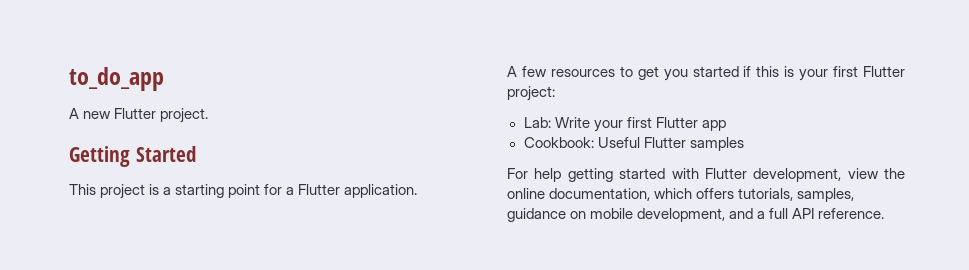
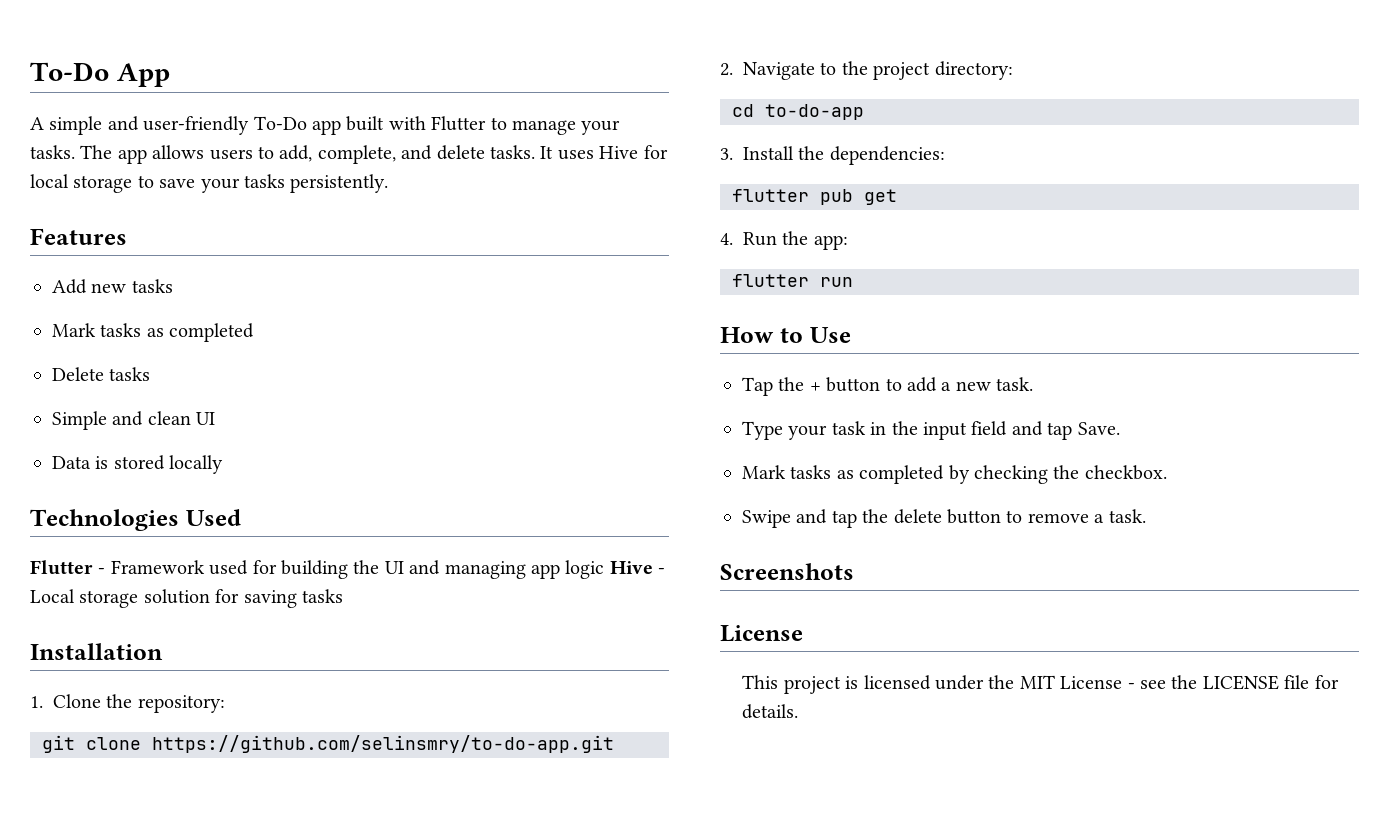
[69,67,164,91] [69,108,209,123] [69,146,196,167] [69,184,418,199] [507,66,905,81] [507,86,555,101] [523,117,726,132] [523,137,744,151] [507,168,905,182] [507,188,855,202] [507,208,885,222] to_do_app // A new Flutter project. // Getting Started // This project is a starting point for a Flutter application. // A few resources to get you started if this is your first Flutter project: // Lab: Write your first Flutter app // Cookbook: Useful Flutter samples // For help getting started with Flutter development, view the online documentation, which offers tutorials, samples, guidance on mobile development, and a full API reference. -> [30,62,170,87] [30,116,621,135] [30,145,668,164] [30,174,389,193] [30,228,127,245] [52,279,173,294] [52,323,255,342] [52,367,151,381] [52,411,216,430] [52,455,224,474] [30,509,241,531] [30,560,666,579] [30,589,343,608] [30,643,163,660] [30,694,225,713] [42,735,614,753] [720,61,1013,80] [732,104,864,120] [720,146,945,165] [732,189,897,205] [720,231,848,250] [732,274,853,287] [720,327,851,343] [742,377,1034,396] [742,421,1120,440] [742,465,1167,484] [742,509,1146,528] [720,563,854,580] [720,625,803,642] [742,675,1339,694] [742,704,799,719] To-Do App // A simple and user-friendly To-Do app built with Flutter to manage your tasks. The app allows users to add, complete, and delete tasks. It uses Hive for local storage to save your tasks persistently. // Features // Add new tasks // Mark tasks as completed // Delete tasks // Simple and clean UI // Data is stored locally // Technologies Used // Flutter - Framework used for building the UI and managing app logic Hive - Local storage solution for saving tasks // Installation // 1. Clone the repository: // git clone https://github.com/selinsmry/to-do-app.git // 2. Navigate to the project directory: // cd to-do-app // 3. Install the dependencies: // flutter pub get // 4. Run the app: // flutter run // How to Use // Tap the + button to add a new task. // Type your task in the input field and tap Save. // Mark tasks as completed by checking the checkbox. // Swipe and tap the delete button to remove a task. // Screenshots // License // This project is licensed under the MIT License - see the LICENSE file for details.

